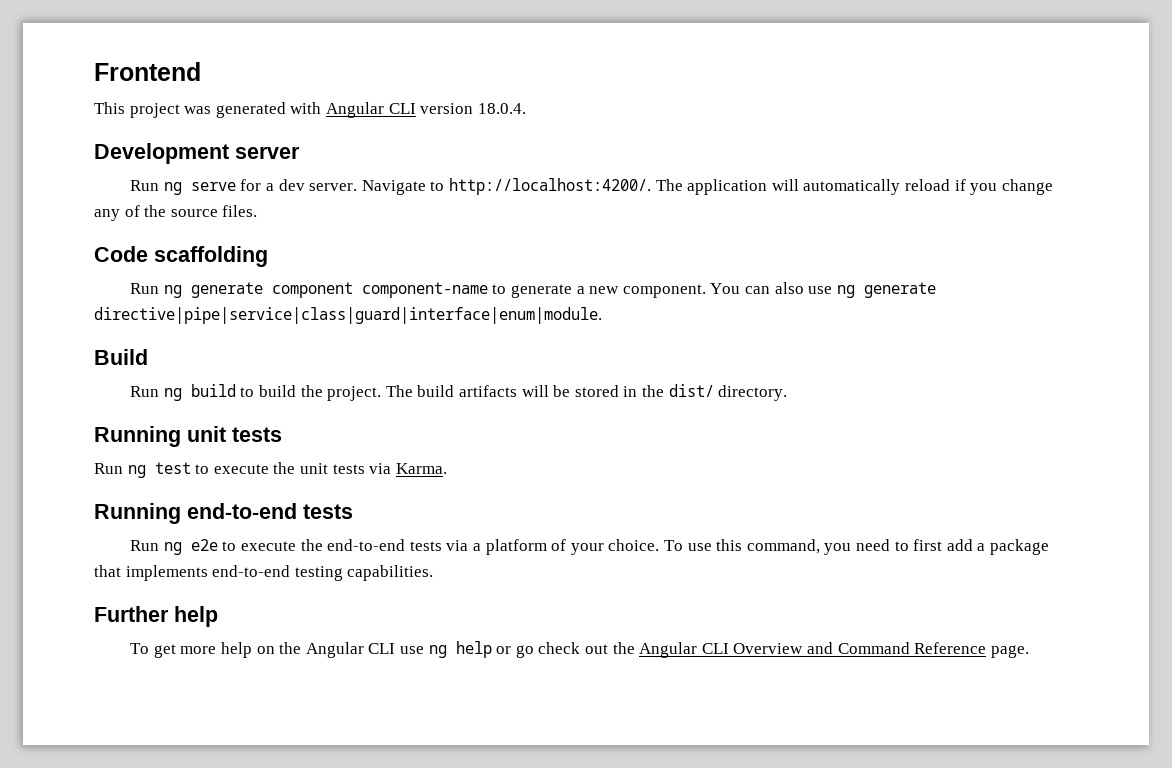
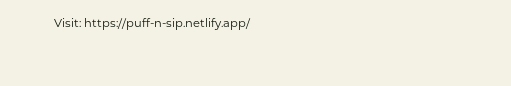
[94,62,201,81] [94,102,526,118] [94,143,300,164] [130,178,1053,195] [94,205,258,221] [94,246,268,267] [130,282,936,298] [94,307,602,324] [94,349,148,365] [130,384,788,401] [94,426,282,447] [94,462,447,478] [94,503,353,524] [130,539,1049,555] [94,565,434,581] [94,606,218,627] [130,641,1029,658] Frontend // This project was generated with Angular CLI version 18.0.4. // Development server // Run ng serve for a dev server. Navigate to http://localhost:4200/. The application will automatically reload if you change any of the source files. // Code scaffolding // Run ng generate component component-name to generate a new component. You can also use ng generate directive|pipe|service|class|guard|interface|enum|module. // Build // Run ng build to build the project. The build artifacts will be stored in the dist/ directory. // Running unit tests // Run ng test to execute the unit tests via Karma. // Running end-to-end tests // Run ng e2e to execute the end-to-end tests via a platform of your choice. To use this command, you need to first add a package that implements end-to-end testing capabilities. // Further help // To get more help on the Angular CLI use ng help or go check out the Angular CLI Overview and Command Reference page. -> [54,18,252,30] Visit: https://puff-n-sip.netlify.app/

